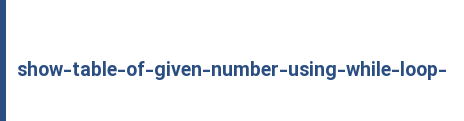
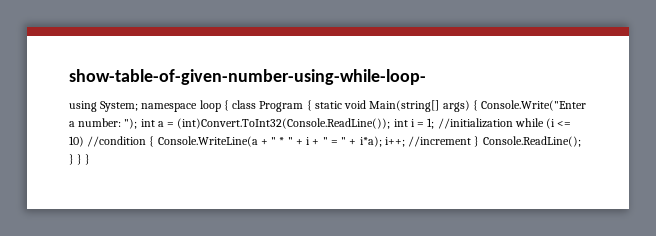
(447, 70) none -> [69,100,587,112] [69,118,572,129] [69,136,581,147] [69,154,91,165] // using System; namespace loop { class Program { static void Main(string[] args) { Console.Write("Enter a number: "); int a = (int)Convert.ToInt32(Console.ReadLine()); int i = 1; //initialization while (i <= 10) //condition { Console.WriteLine(a + " * " + i + " = " + i*a); i++; //increment } Console.ReadLine(); } } }

